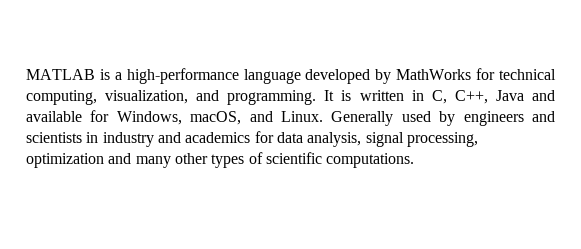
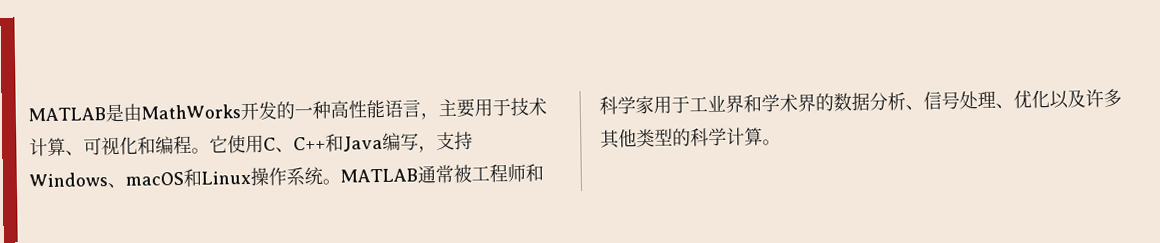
[26,68,557,84] [26,90,556,105] [26,110,555,126] [26,131,478,147] [26,152,415,168] MATLAB is a high-performance language developed by MathWorks for technical computing, visualization, and programming. It is written in C, C++, Java and available for Windows, macOS, and Linux. Generally used by engineers and scientists in industry and academics for data analysis, signal processing, optimization and many other types of scientific computations. -> [28,97,547,123] [29,131,473,157] [29,163,544,189] [599,88,1122,115] [600,127,781,149] MATLAB是由MathWorks开发的一种高性能语言，主要用于技术计算、可视化和编程。它使用C、C++和Java编写，支持Windows、macOS和Linux操作系统。MATLAB通常被工程师和科学家用于工业界和学术界的数据分析、信号处理、优化以及许多其他类型的科学计算。

